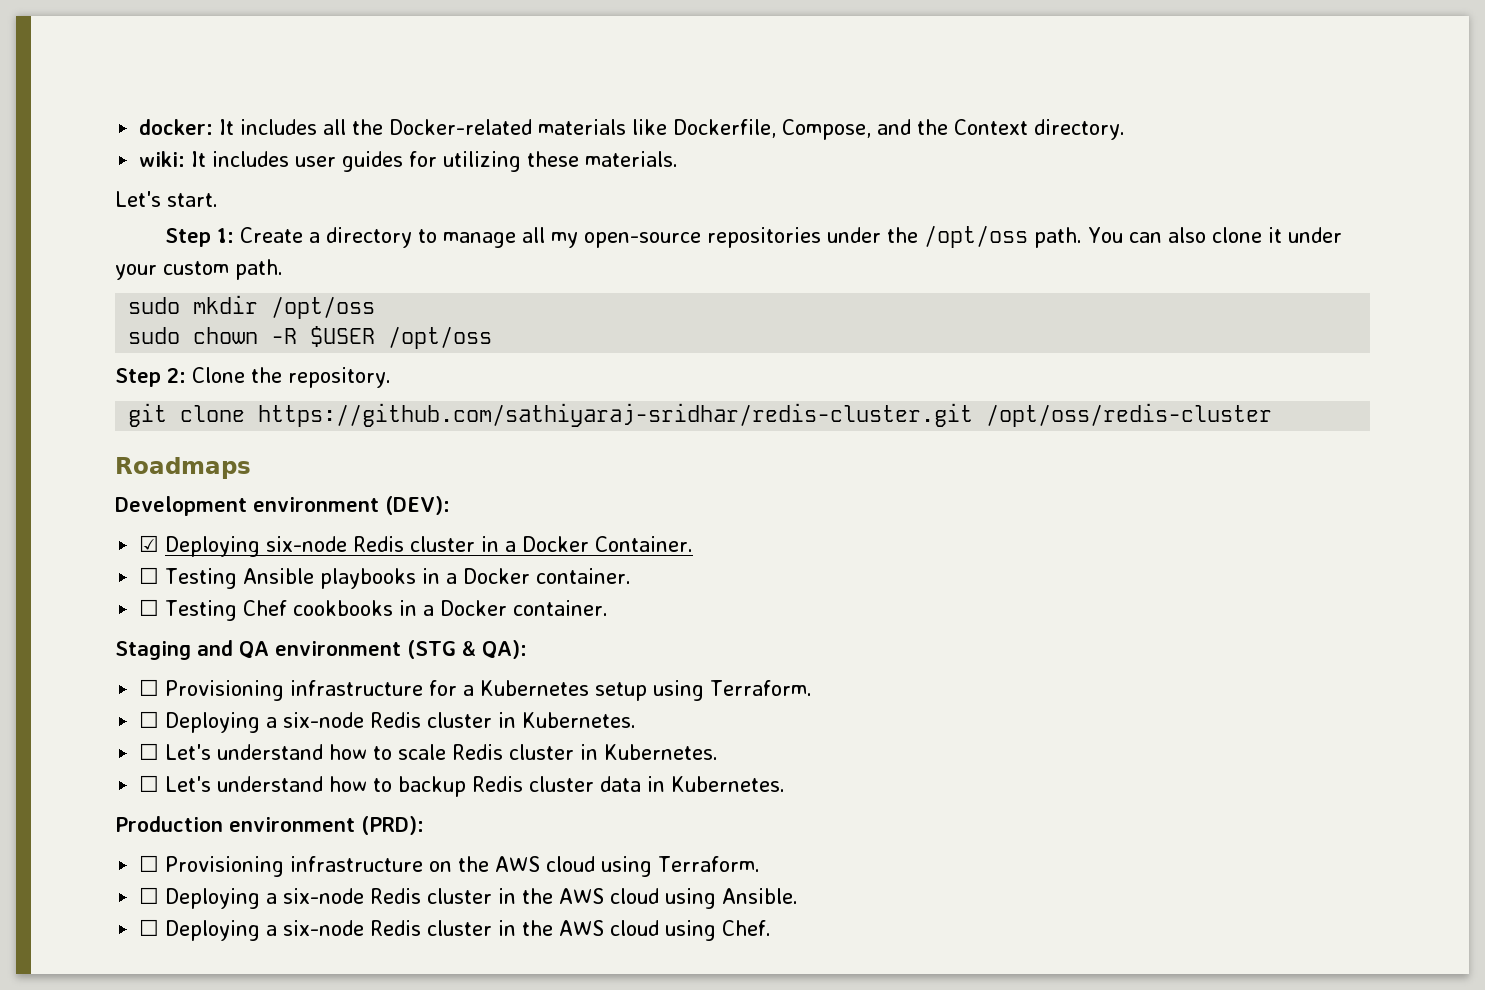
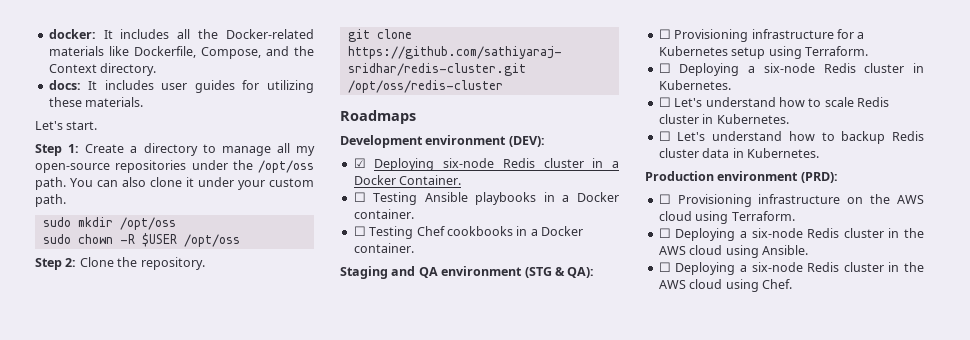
[139,151,186,167] wiki: -> [48,80,81,90] docs:

